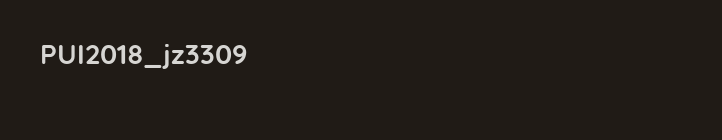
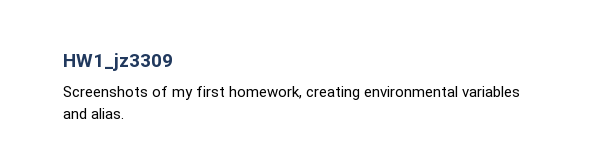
[40,43,247,69] PUI2018_jz3309 -> [63,53,173,71] [63,86,521,100] [63,108,125,119] HW1_jz3309 // Screenshots of my first homework, creating environmental variables and alias.

